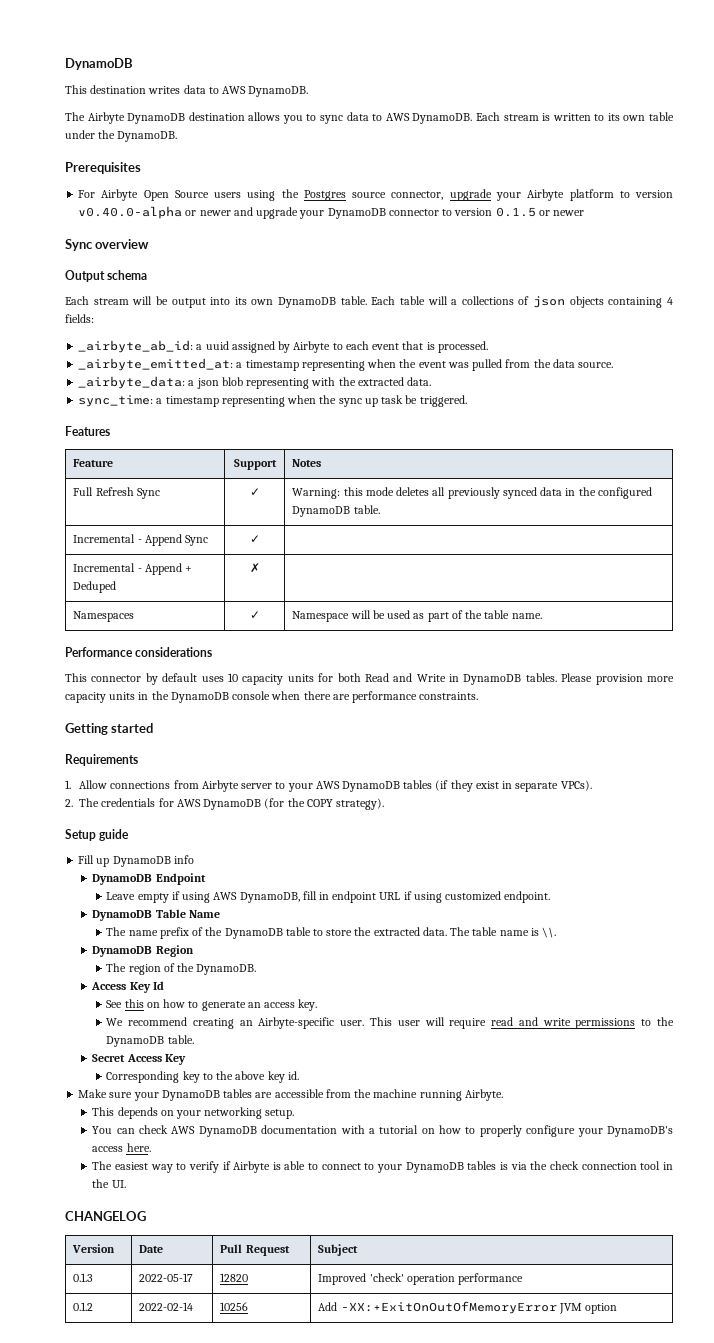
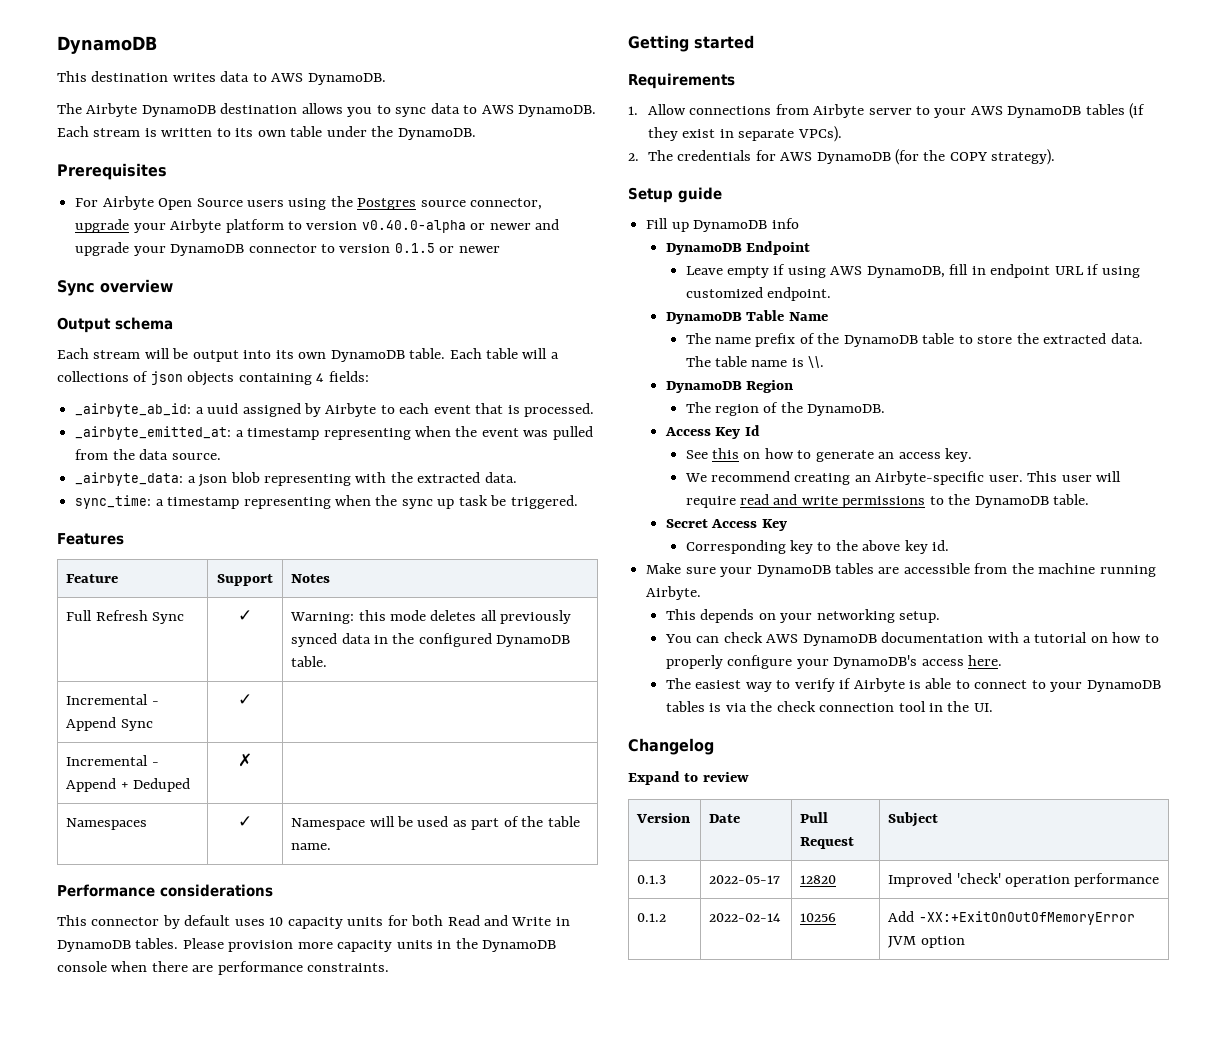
[65,1211,146,1221] CHANGELOG -> [628,738,714,755] [628,771,749,785] Changelog // Expand to review

